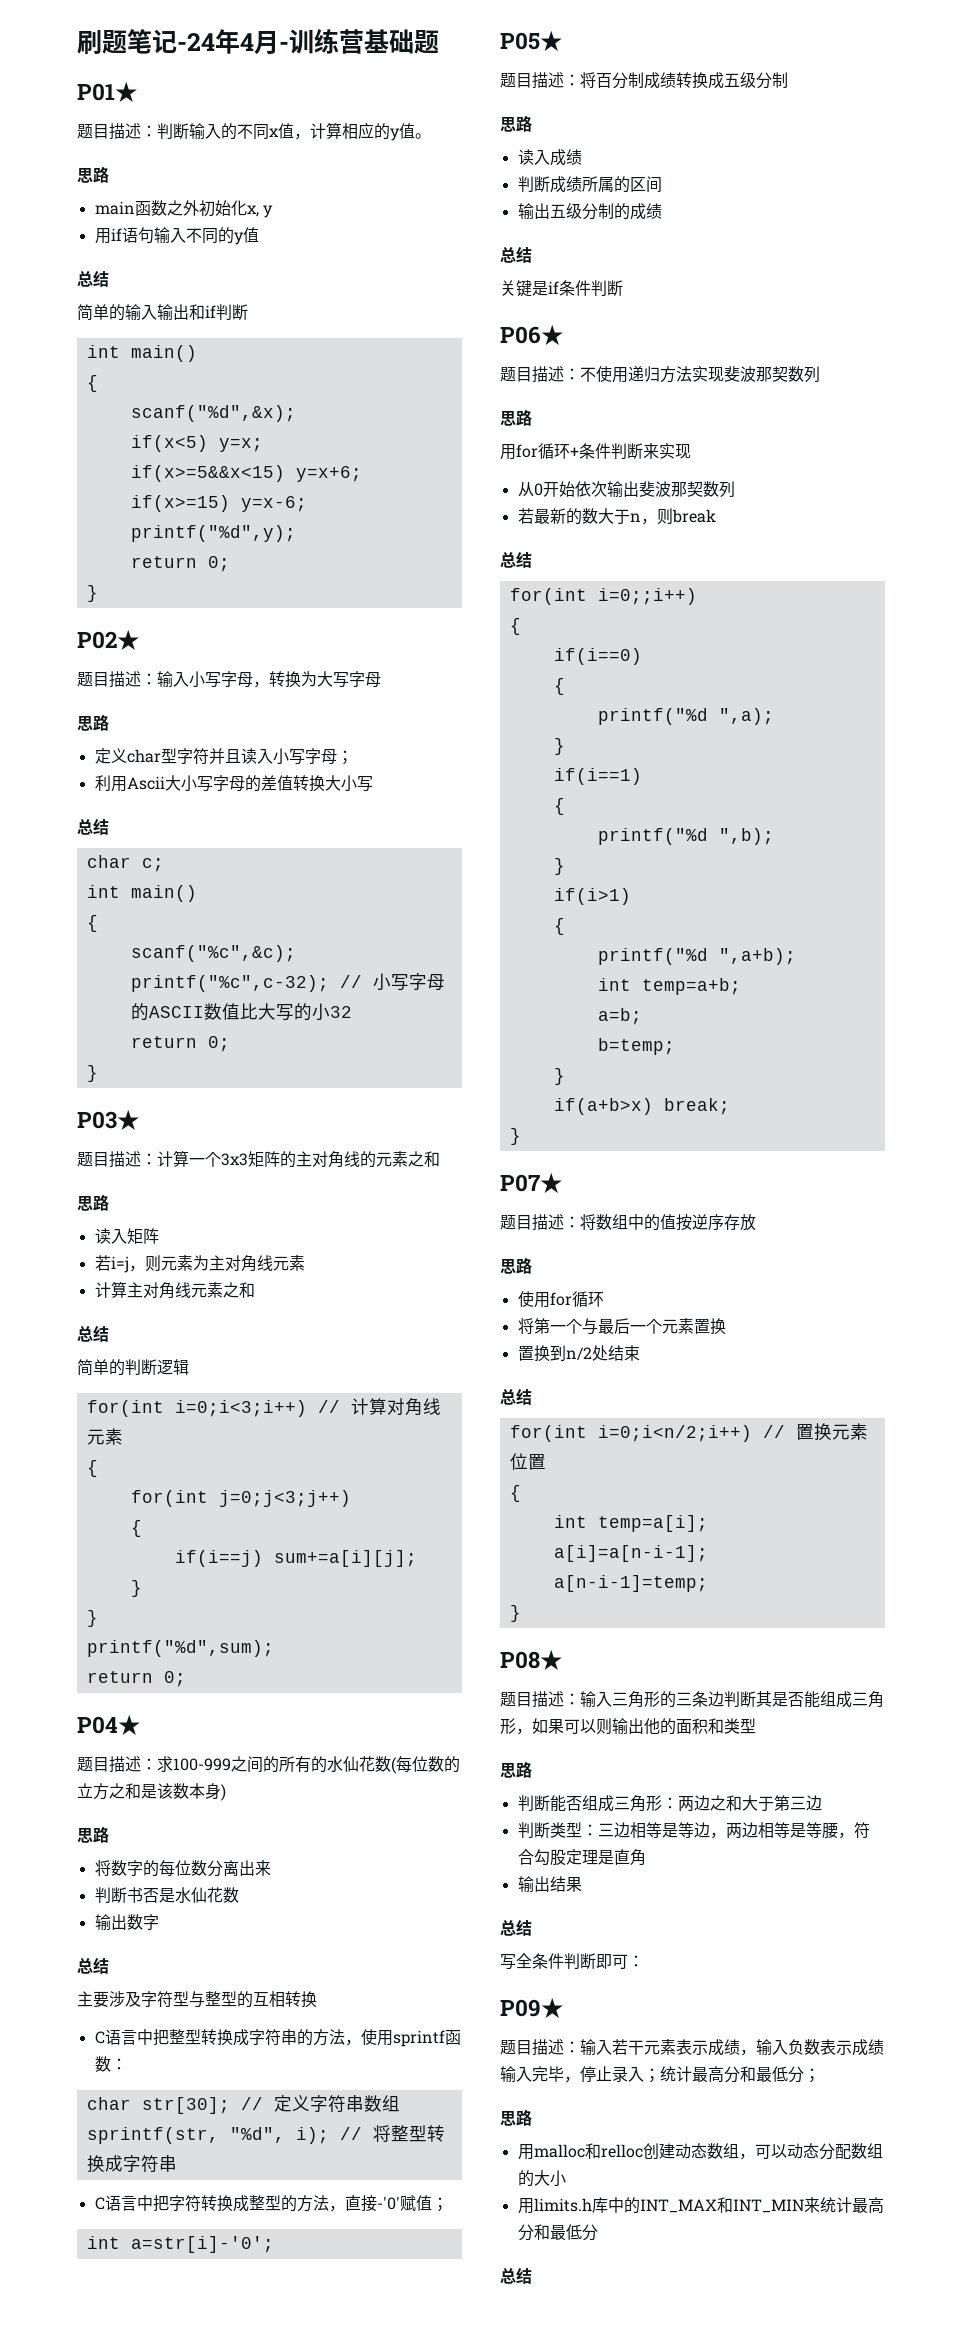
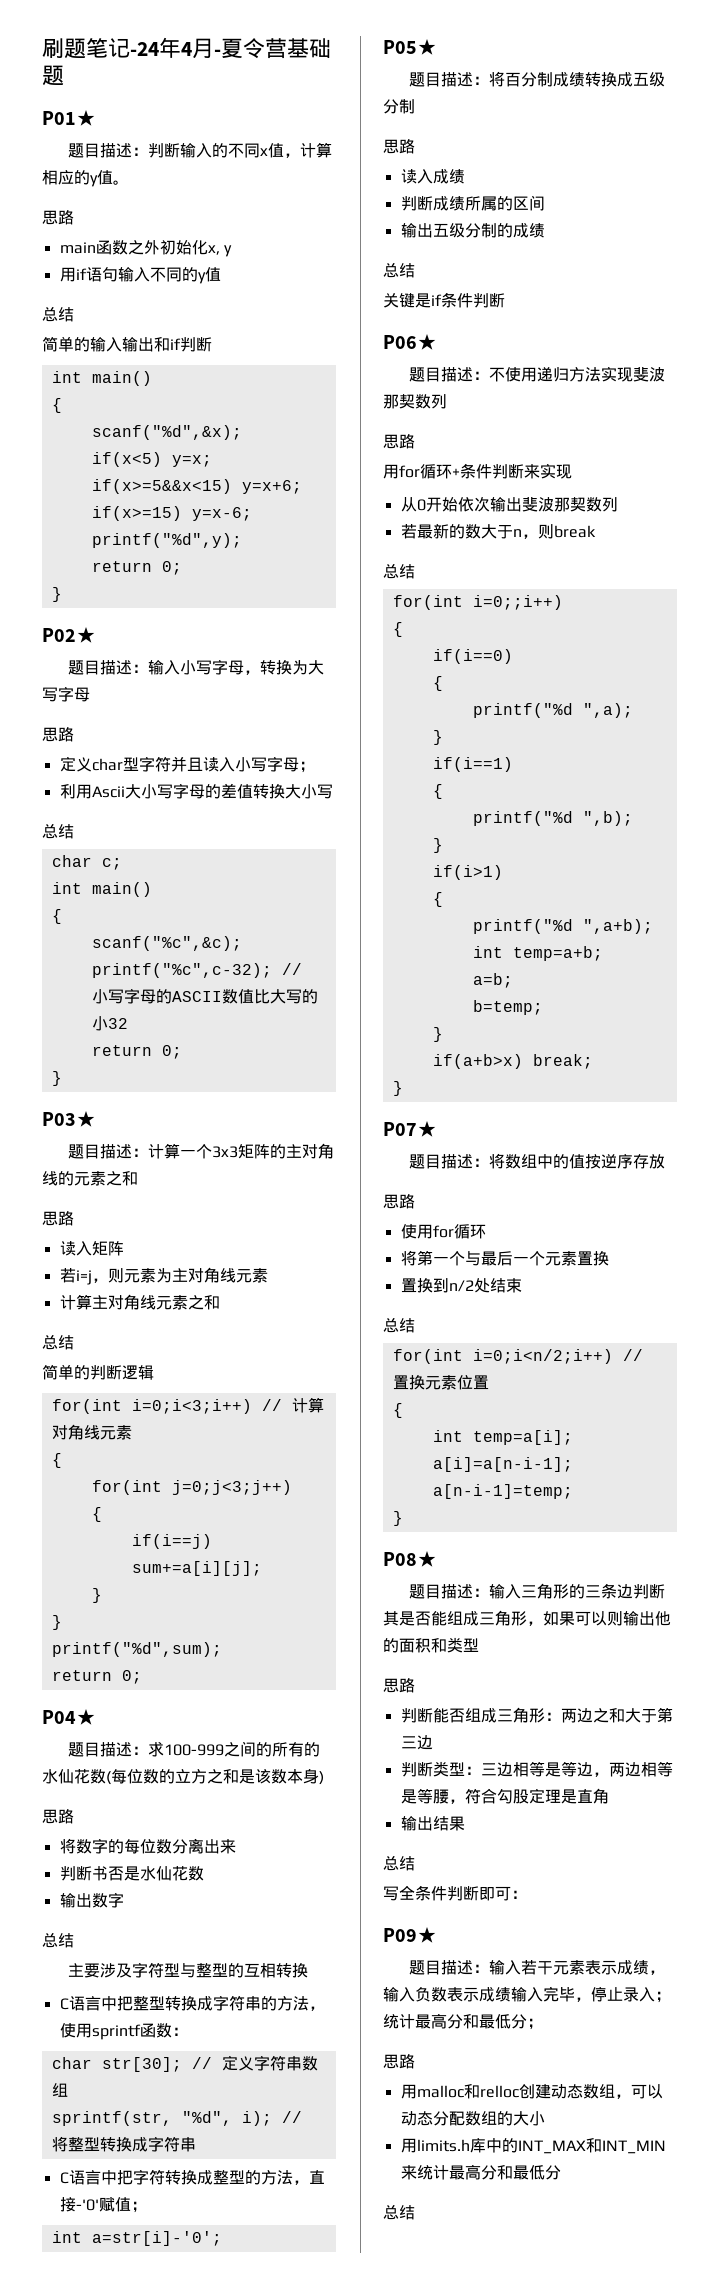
[289,29,339,54] 训练 -> [221,38,265,59] 夏令

